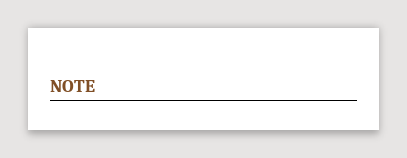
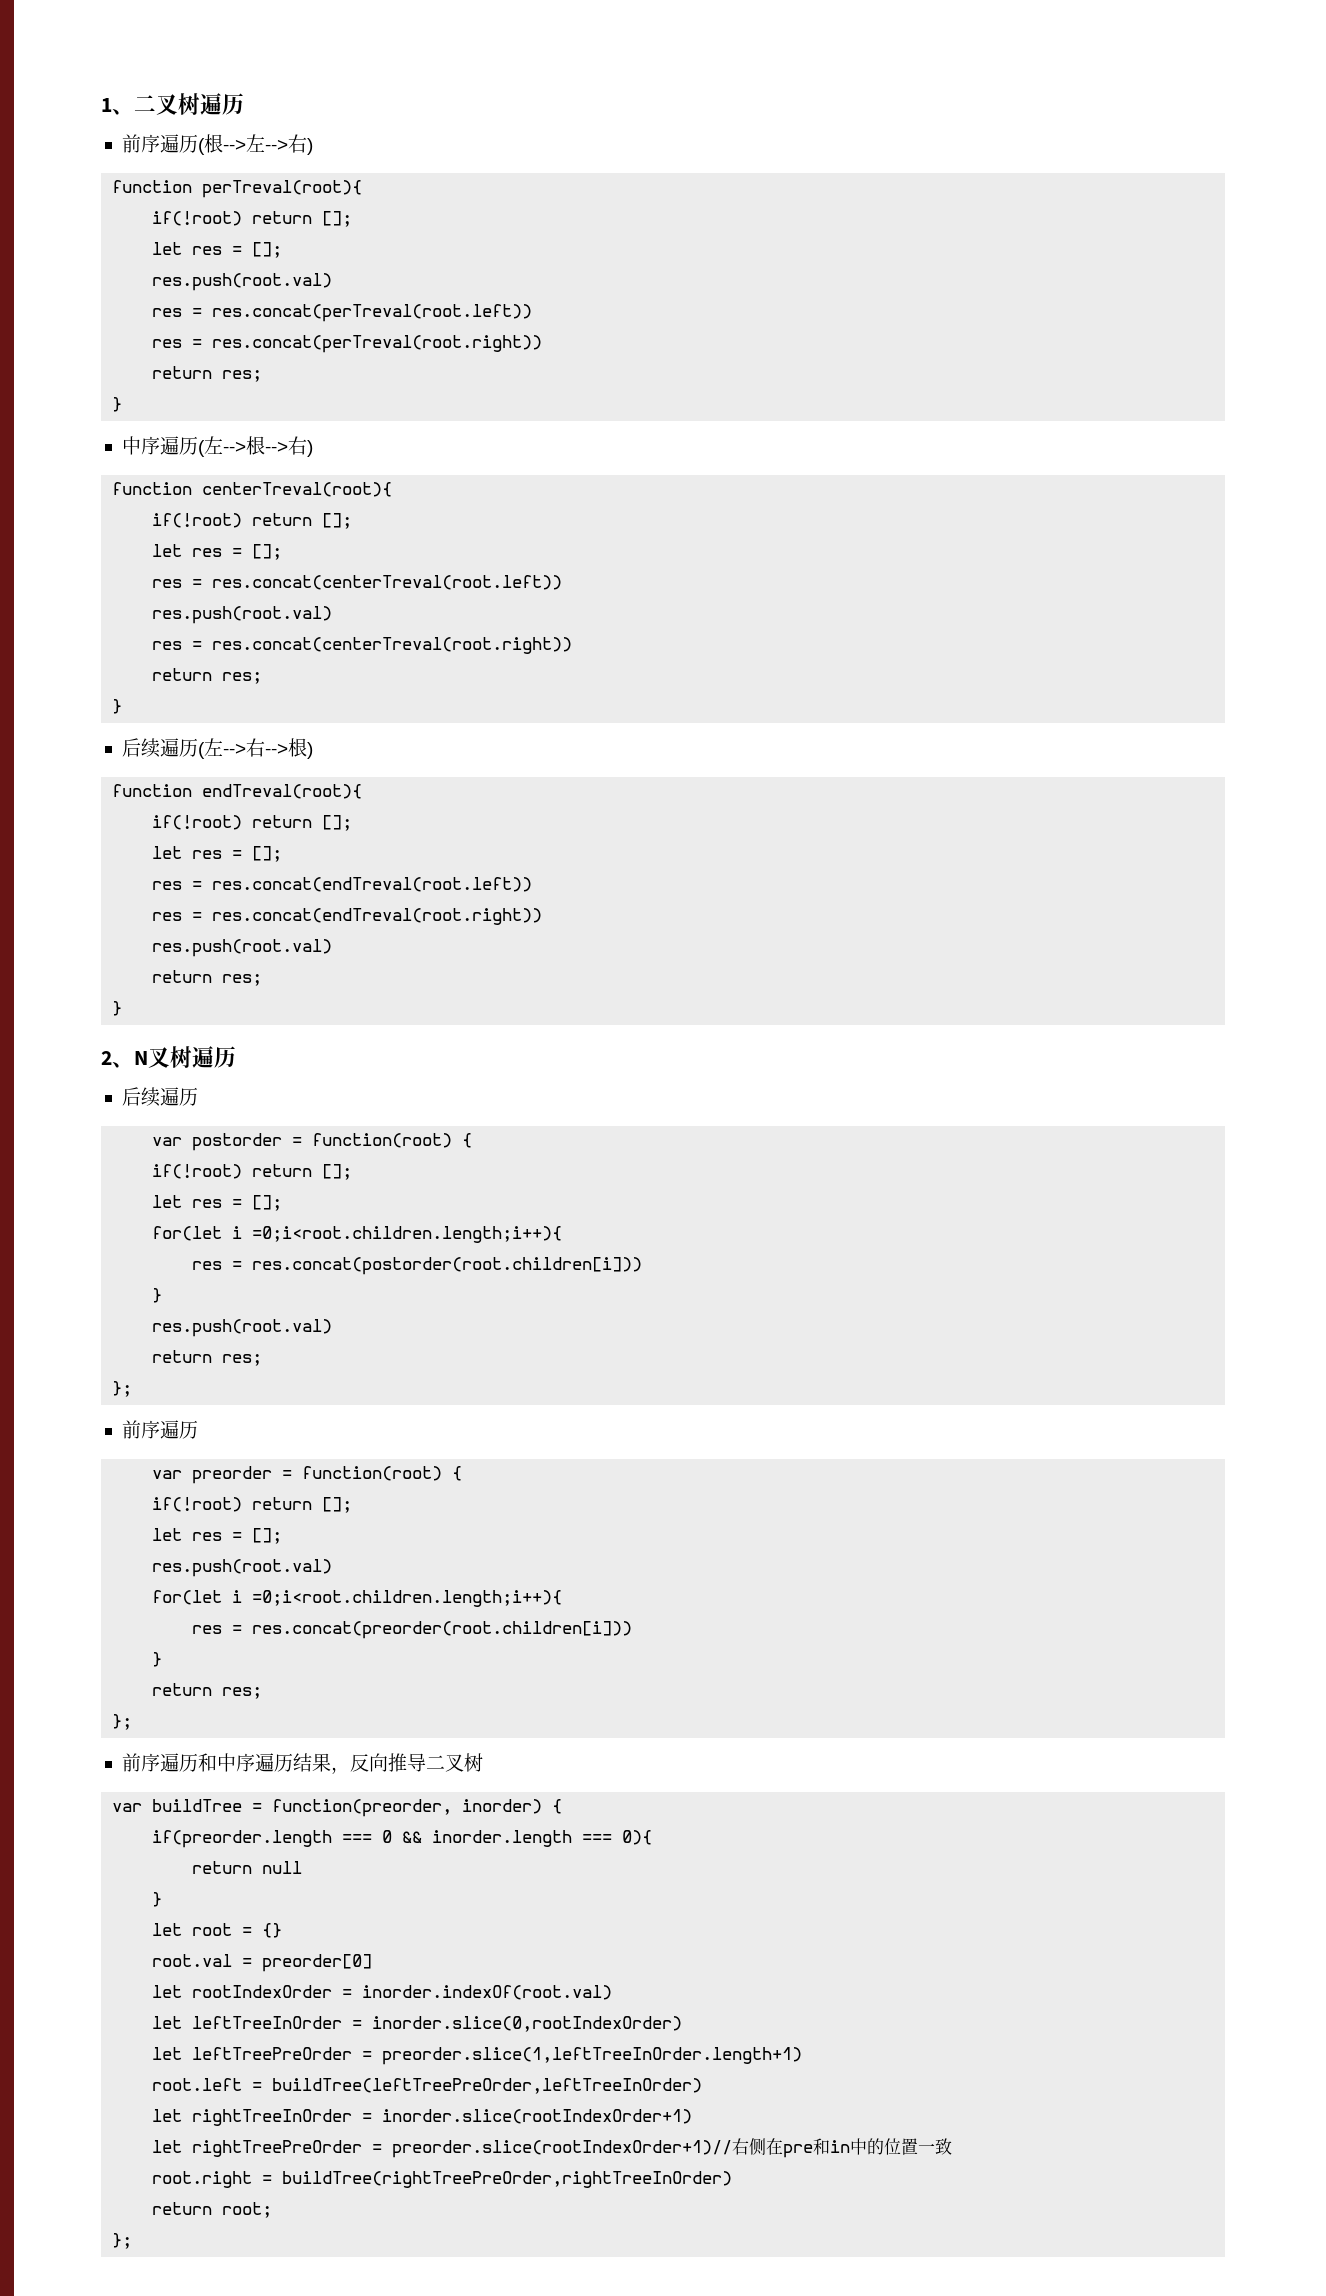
[50,80,95,92] NOTE -> [101,93,244,115] [121,134,313,155] [112,180,363,198] [152,211,353,227] [152,242,283,258] [152,273,333,291] [152,304,533,322] [152,335,543,353] [152,366,263,382] [112,397,123,412] [121,436,313,457] [112,482,393,497] [152,513,353,529] [152,544,283,560] [152,575,563,590] [152,606,333,624] [152,637,573,654] [152,668,263,684] [112,699,123,714] [121,738,313,759] [112,784,363,799] [152,815,353,831] [152,846,283,862] [152,877,533,892] [152,908,543,925] [152,939,333,957] [152,970,263,986] [112,1001,123,1016] [101,1046,236,1068] [121,1087,198,1107] [152,1133,473,1151] [152,1164,353,1180] [152,1195,283,1211] [152,1226,563,1243] [192,1257,643,1275] [152,1288,163,1303] [152,1319,333,1337] [152,1350,263,1366] [112,1381,133,1397] [121,1420,198,1439] [152,1466,463,1484] [152,1497,353,1513] [152,1528,283,1544] [152,1559,333,1577] [152,1590,563,1607] [192,1621,633,1639] [152,1652,163,1667] [152,1683,263,1699] [112,1714,133,1730] [121,1753,483,1774] [112,1799,563,1817] [152,1830,653,1848] [192,1861,303,1874] [152,1892,163,1907] [152,1923,283,1938] [152,1954,373,1972] [152,1985,613,2000] [152,2016,683,2032] [152,2047,803,2065] [152,2078,703,2094] [152,2109,693,2126] [152,2138,953,2158] [152,2171,733,2188] [152,2202,273,2218] [112,2233,133,2249] 1、二叉树遍历 // 前序遍历(根-->左-->右) // function perTreval(root){ // if(!root) return []; // let res = []; // res.push(root.val) // res = res.concat(perTreval(root.left)) // res = res.concat(perTreval(root.right)) // return res; // } // 中序遍历(左-->根-->右) // function centerTreval(root){ // if(!root) return []; // let res = []; // res = res.concat(centerTreval(root.left)) // res.push(root.val) // res = res.concat(centerTreval(root.right)) // return res; // } // 后续遍历(左-->右-->根) // function endTreval(root){ // if(!root) return []; // let res = []; // res = res.concat(endTreval(root.left)) // res = res.concat(endTreval(root.right)) // res.push(root.val) // return res; // } // 2、N叉树遍历 // 后续遍历 // var postorder = function(root) { // if(!root) return []; // let res = []; // for(let i =0;i<root.children.length;i++){ // res = res.concat(postorder(root.children[i])) // } // res.push(root.val) // return res; // }; // 前序遍历 // var preorder = function(root) { // if(!root) return []; // let res = []; // res.push(root.val) // for(let i =0;i<root.children.length;i++){ // res = res.concat(preorder(root.children[i])) // } // return res; // }; // 前序遍历和中序遍历结果，反向推导二叉树 // var buildTree = function(preorder, inorder) { // if(preorder.length === 0 && inorder.length === 0){ // return null // } // let root = {} // root.val = preorder[0] // let rootIndexOrder = inorder.indexOf(root.val) // let leftTreeInOrder = inorder.slice(0,rootIndexOrder) // let leftTreePreOrder = preorder.slice(1,leftTreeInOrder.length+1) // root.left = buildTree(leftTreePreOrder,leftTreeInOrder) // let rightTreeInOrder = inorder.slice(rootIndexOrder+1) // let rightTreePreOrder = preorder.slice(rootIndexOrder+1)//右侧在pre和in中的位置一致 // root.right = buildTree(rightTreePreOrder,rightTreeInOrder) // return root; // };

